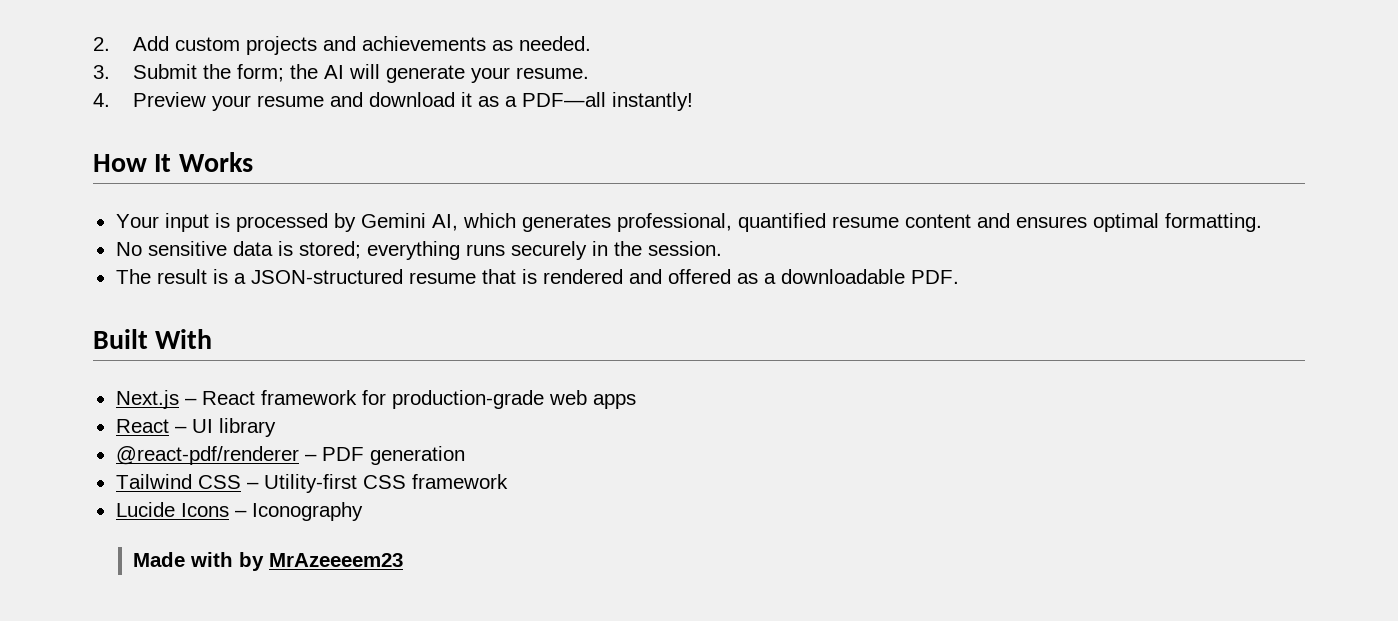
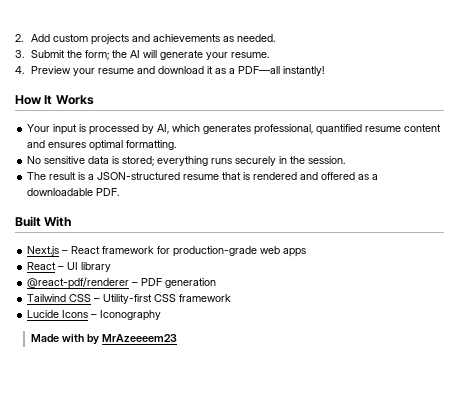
[360,213,426,228] Gemini -> (155, 129) none

